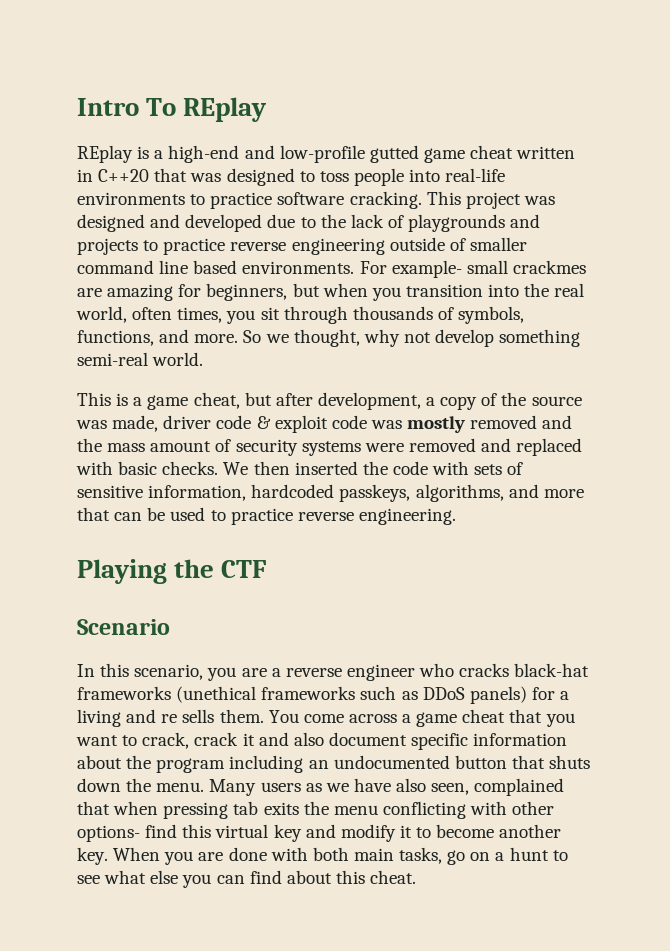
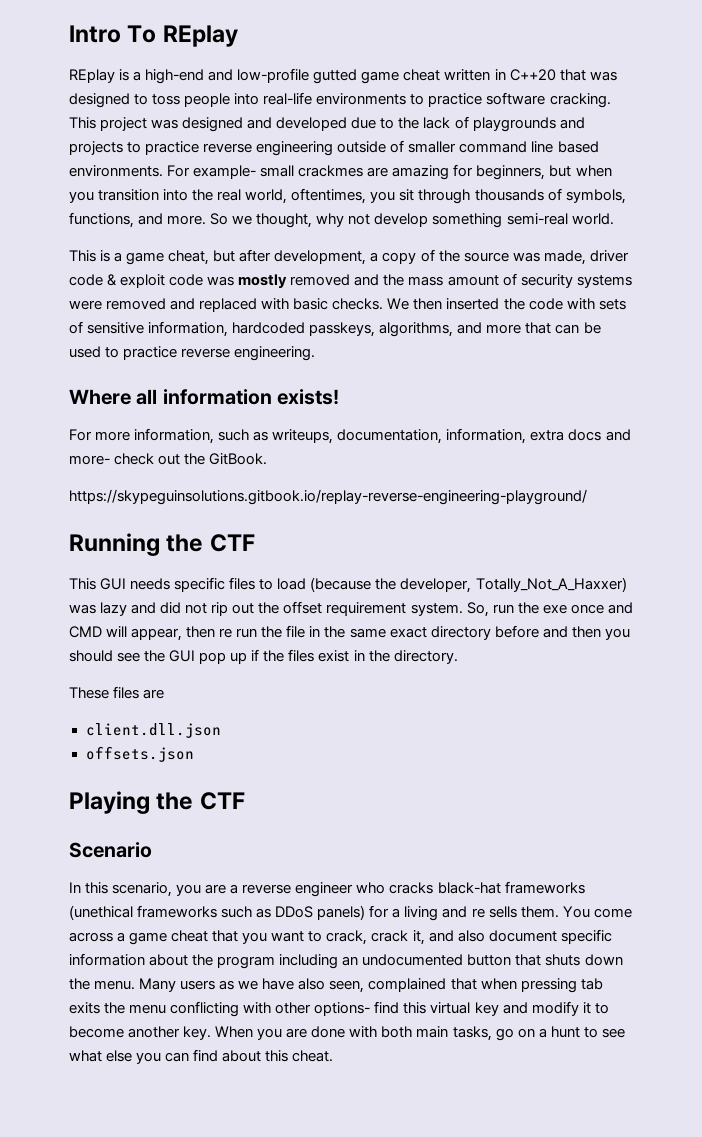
[132,307,223,323] often times, -> [291,188,367,204] oftentimes,
(456, 516) none -> [69,389,340,405] [69,428,631,444] [69,453,268,465] [69,489,587,505] [69,533,255,556] [69,577,627,593] [69,601,633,617] [69,625,630,641] [69,649,458,664] [69,686,165,699] [85,723,221,738] [85,746,194,762] // Where all information exists! // For more information, such as writeups, documentation, information, extra docs and more- check out the GitBook. // https://skypeguinsolutions.gitbook.io/replay-reverse-engineering-playground/ // Running the CTF // This GUI needs specific files to load (because the developer, Totally_Not_A_Haxxer) was lazy and did not rip out the offset requirement system. So, run the exe once and CMD will appear, then re run the file in the same exact directory before and then you should see the GUI pop up if the files exist in the directory. // These files are // client.dll.json // offsets.json
[242,733,255,746] it -> [412,930,425,945] it,

